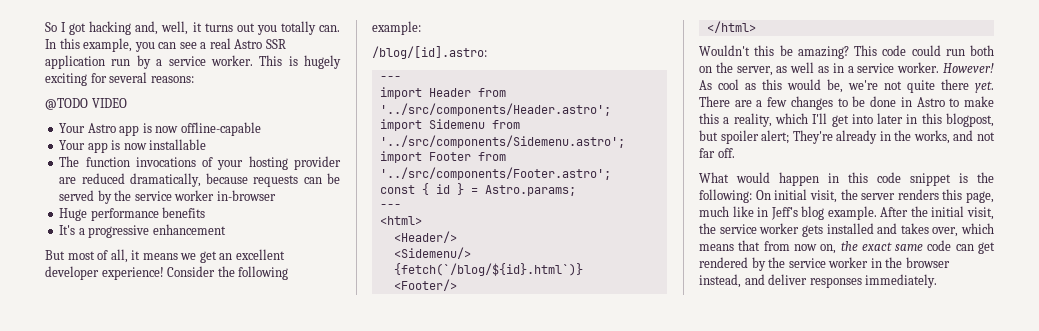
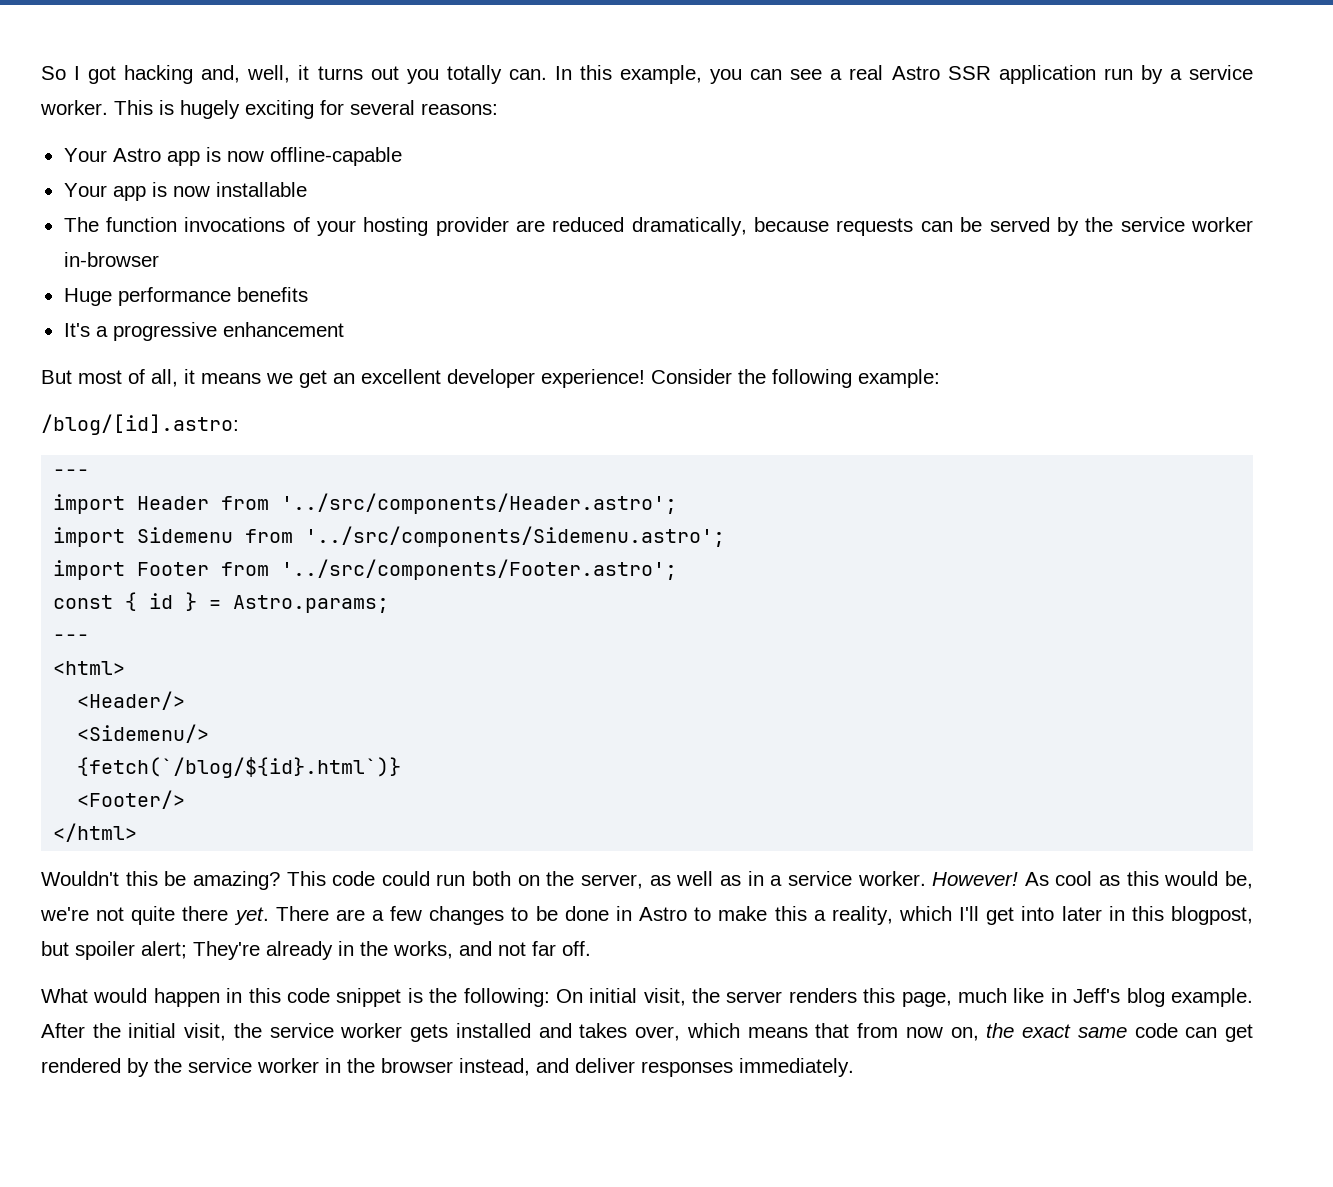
[45,98,127,110] // @TODO VIDEO -> (498, 109) none

